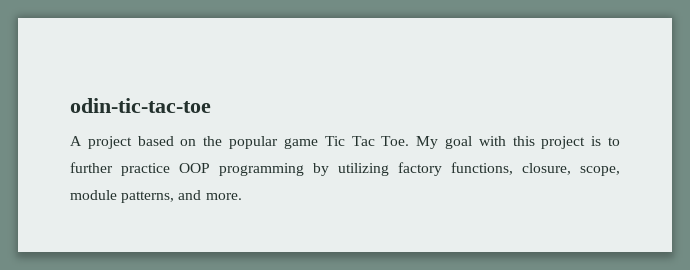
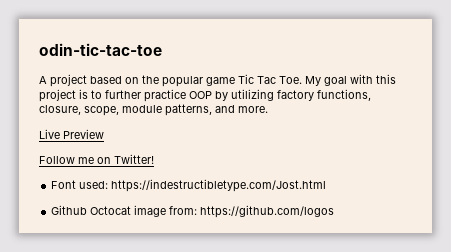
[219,163,304,176] programming -> (212, 95) none
(242, 196) none -> [39,129,104,139] [39,154,154,164] [51,179,327,192] [51,205,335,218] // Live Preview // Follow me on Twitter! // Font used: https://indestructibletype.com/Jost.html // Github Octocat image from: https://github.com/logos

